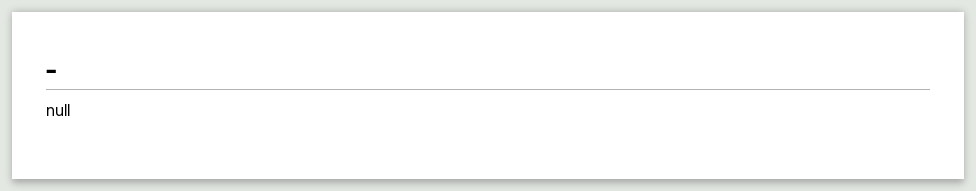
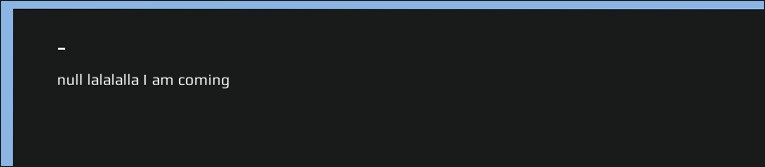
(70, 110) none -> [86,73,231,89] lalalalla I am coming

